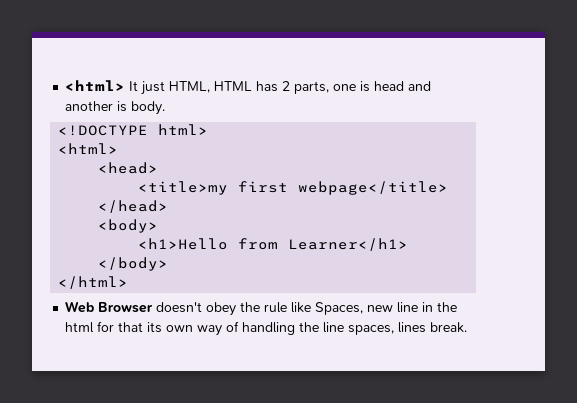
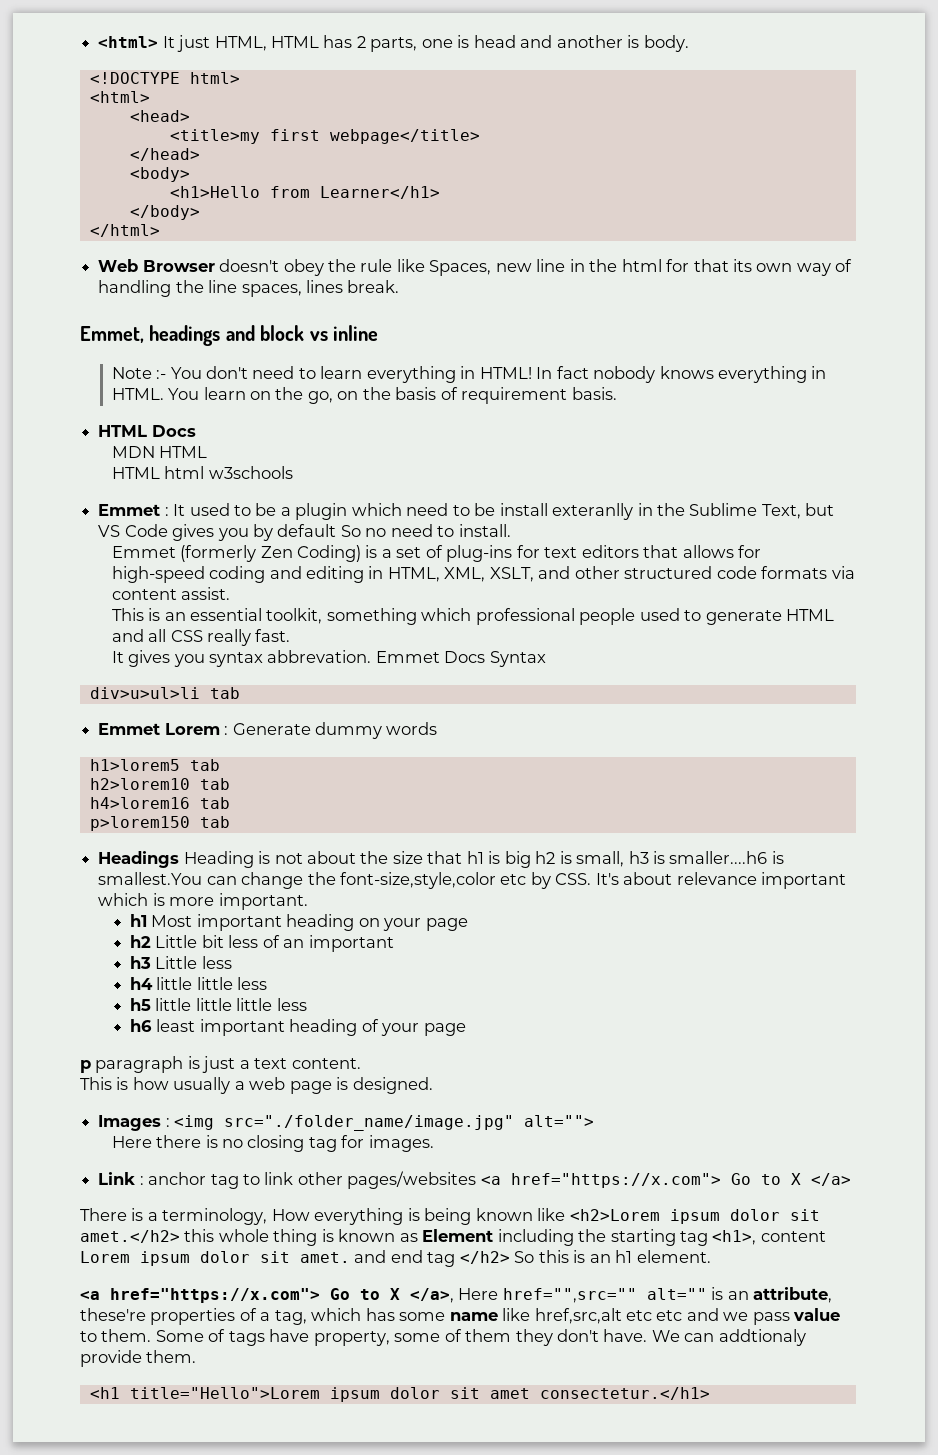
(468, 327) none -> [80,325,378,346] [111,366,827,383] [111,387,617,404] [98,425,196,437] [111,446,208,458] [111,466,293,479] [98,503,835,520] [98,524,511,541] [111,545,762,562] [111,566,855,583] [111,587,231,600] [111,608,835,625] [111,629,291,646] [111,650,546,667] [89,687,240,699] [98,722,438,739] [89,759,220,771] [89,778,230,790] [89,797,230,809] [89,816,230,831] [98,851,784,868] [98,872,847,889] [98,893,308,910] [129,914,468,931] [129,935,394,952] [129,956,232,969] [129,977,268,990] [129,998,307,1011] [129,1019,466,1036] [80,1056,361,1073] [80,1077,433,1094] [98,1115,595,1131] [111,1135,434,1152] [98,1171,851,1189] [80,1208,820,1225] [80,1229,826,1246] [80,1250,711,1267] [80,1287,833,1303] [80,1308,841,1325] [80,1329,806,1346] [80,1350,197,1367] [89,1387,710,1402] // Emmet, headings and block vs inline // Note :- You don't need to learn everything in HTML! In fact nobody knows everything in HTML. You learn on the go, on the basis of requirement basis. // HTML Docs // MDN HTML // HTML html w3schools // Emmet : It used to be a plugin which need to be install exteranlly in the Sublime Text, but VS Code gives you by default So no need to install. // Emmet (formerly Zen Coding) is a set of plug-ins for text editors that allows for high-speed coding and editing in HTML, XML, XSLT, and other structured code formats via content assist. // This is an essential toolkit, something which professional people used to generate HTML and all CSS really fast. // It gives you syntax abbrevation. Emmet Docs Syntax // div>u>ul>li tab // Emmet Lorem : Generate dummy words // h1>lorem5 tab // h2>lorem10 tab // h4>lorem16 tab // p>lorem150 tab // Headings Heading is not about the size that h1 is big h2 is small, h3 is smaller....h6 is smallest.You can change the font-size,style,color etc by CSS. It's about relevance important which is more important. // h1 Most important heading on your page // h2 Little bit less of an important // h3 Little less // h4 little little less // h5 little little little less // h6 least important heading of your page // p paragraph is just a text content. // This is how usually a web page is designed. // Images : <img src="./folder_name/image.jpg" alt=""> // Here there is no closing tag for images. // Link : anchor tag to link other pages/websites <a href="https://x.com"> Go to X </a> // There is a terminology, How everything is being known like <h2>Lorem ipsum dolor sit amet.</h2> this whole thing is known as Element including the starting tag <h1>, content Lorem ipsum dolor sit amet. and end tag </h2> So this is an h1 element. // <a href="https://x.com"> Go to X </a>, Here href="",src="" alt="" is an attribute, these're properties of a tag, which has some name like href,src,alt etc etc and we pass value to them. Some of tags have property, some of them they don't have. We can addtionaly provide them. // <h1 title="Hello">Lorem ipsum dolor sit amet consectetur.</h1>

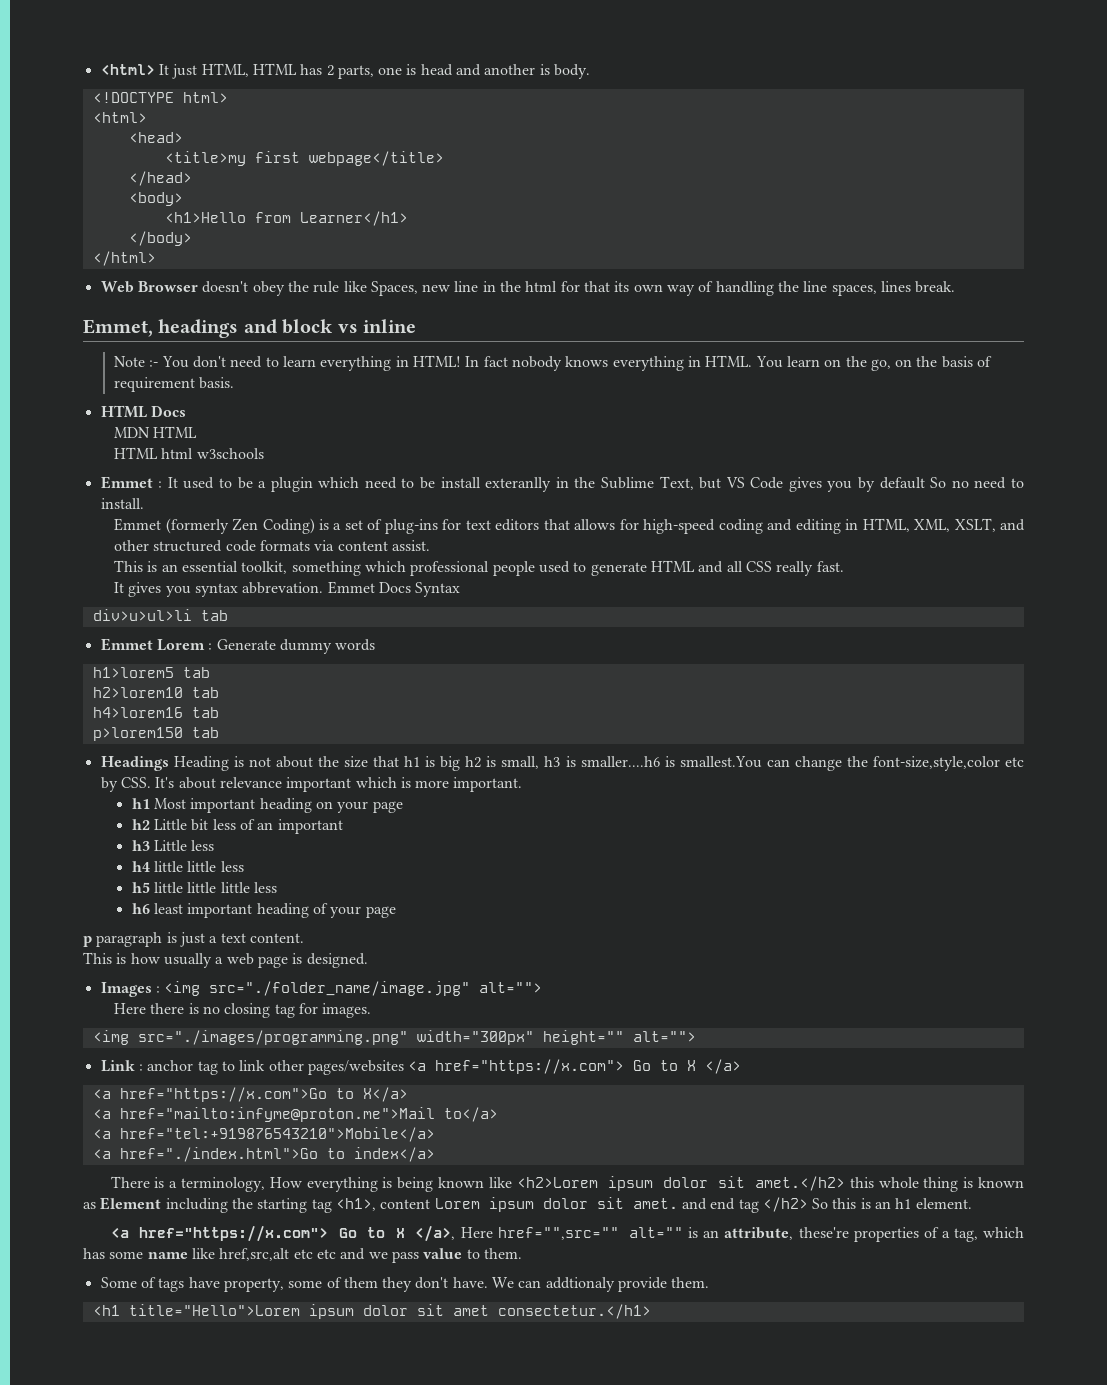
(434, 1143) none -> [92,1030,696,1045] // <img src="./images/programming.png" width="300px" height="" alt="">
(851, 1179) none -> [92,1087,408,1102] [92,1107,498,1122] [92,1127,435,1142] [92,1147,435,1162] // <a href="https://x.com">Go to X</a> // <a href="mailto:infyme@proton.me">Mail to</a> // <a href="tel:+919876543210">Mobile</a> // <a href="./index.html">Go to index</a>
(152, 1335) none -> (522, 1253) //

